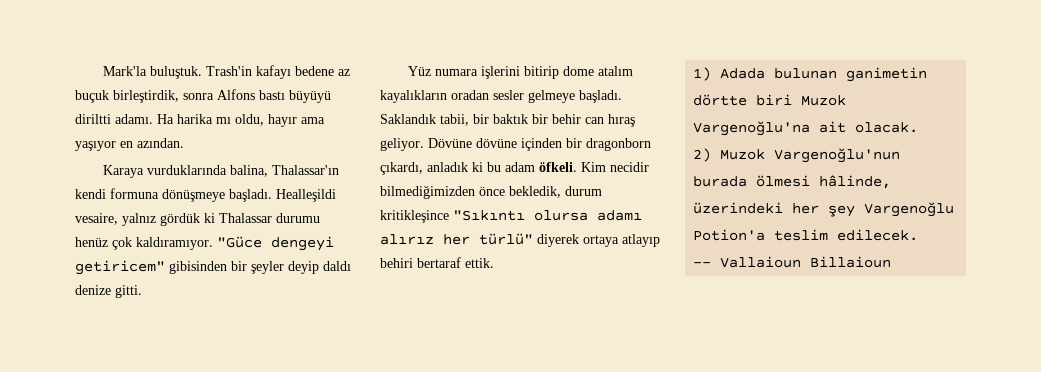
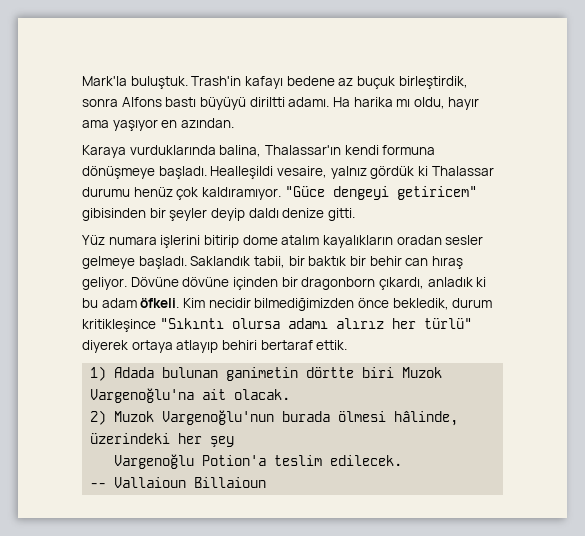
(856, 211) none -> (235, 441) //

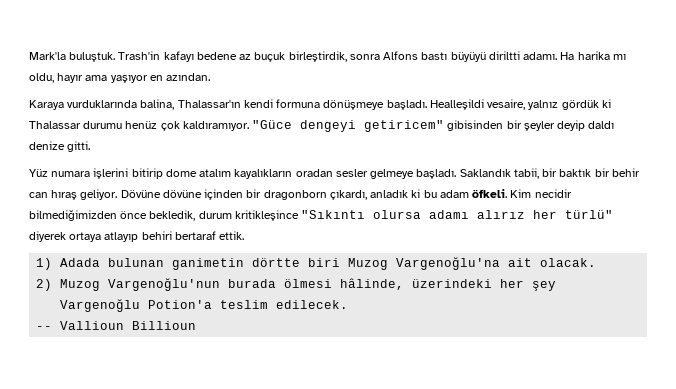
[402,367,443,378] Muzok -> [348,258,389,270] Muzog
[114,411,155,422] Muzok -> [60,279,101,291] Muzog
[114,477,267,488] Vallaioun Billaioun -> [60,321,197,330] Vallioun Billioun

